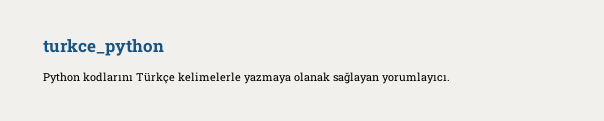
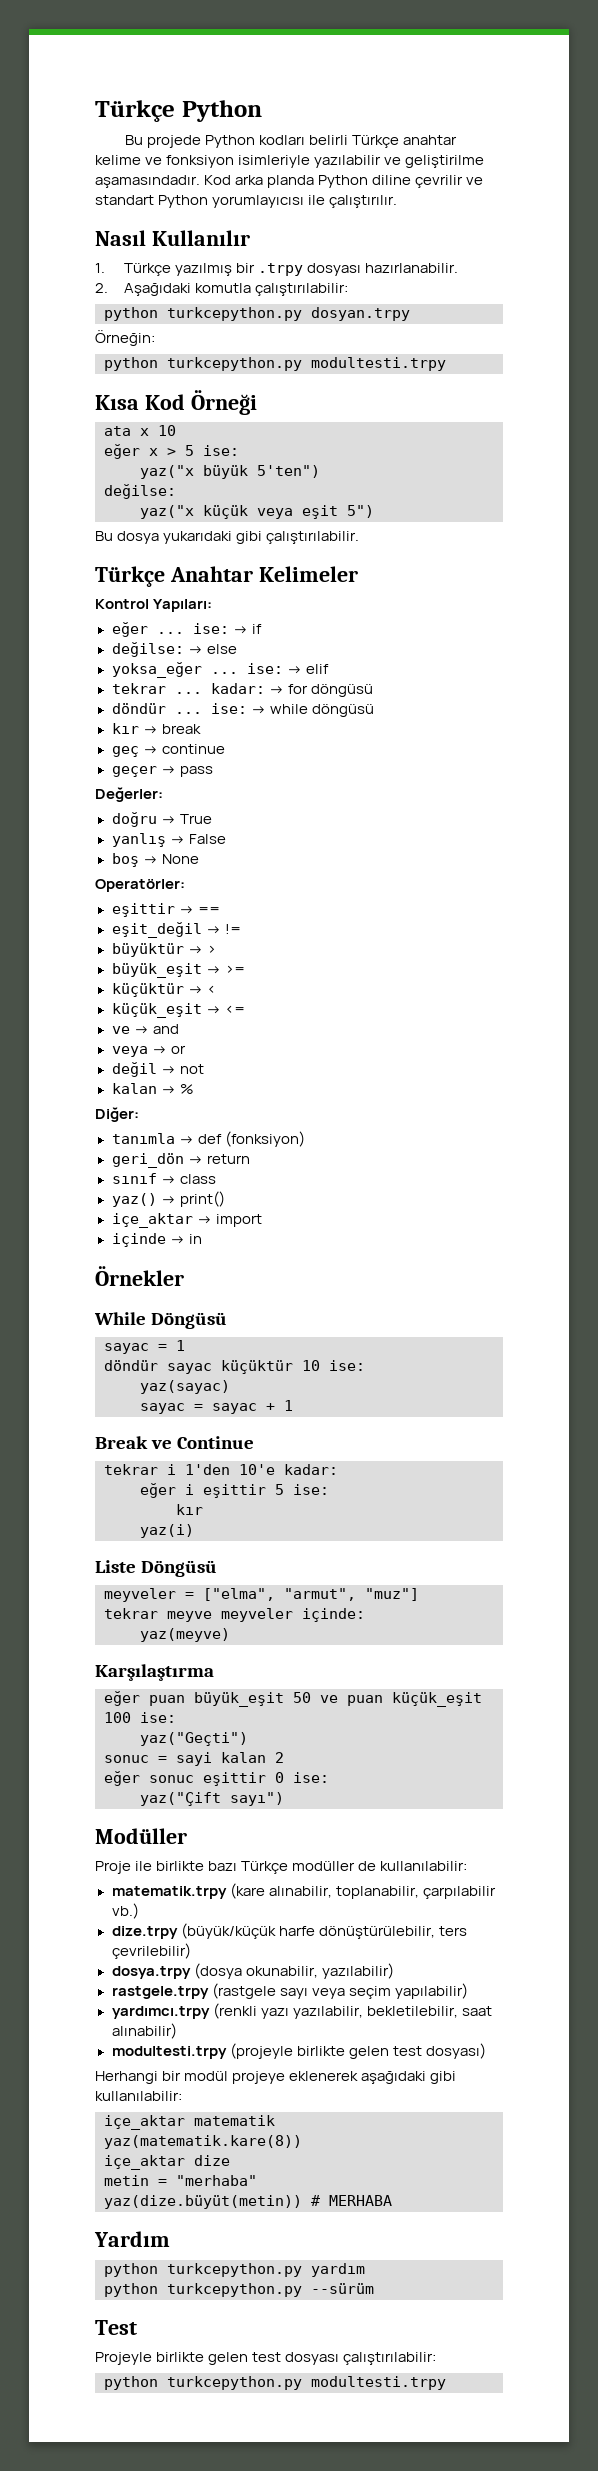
[43,39,164,56] [43,72,450,84] turkce_python // Python kodlarını Türkçe kelimelerle yazmaya olanak sağlayan yorumlayıcı. -> [95,100,262,122] [124,135,457,148] [95,155,485,168] [95,175,484,188] [95,195,398,208] [95,230,250,246] [95,263,459,276] [95,283,349,296] [104,307,410,321] [95,330,155,346] [104,357,446,371] [95,390,257,415] [104,425,176,436] [104,444,239,459] [140,465,320,479] [104,484,176,499] [140,505,374,519] [95,531,360,544] [95,566,358,587] [95,599,213,612] [111,622,262,637] [111,642,237,657] [111,662,329,678] [111,683,373,697] [111,703,374,717] [111,723,201,734] [111,744,225,757] [111,766,213,777] [95,787,163,802] [111,812,212,827] [111,833,226,847] [111,853,199,867] [95,879,185,892] [111,903,220,917] [111,922,241,938] [111,943,216,957] [111,963,245,978] [111,983,216,997] [111,1003,245,1018] [111,1024,179,1034] [111,1045,186,1057] [111,1062,204,1077] [111,1083,194,1094] [95,1107,139,1122] [111,1131,305,1147] [111,1153,250,1168] [111,1173,216,1184] [111,1191,225,1207] [111,1213,262,1228] [111,1233,202,1247] [95,1266,184,1286] [94,1312,227,1329] [104,1340,185,1354] [104,1360,365,1374] [140,1380,230,1394] [140,1400,293,1414] [95,1436,254,1449] [104,1464,338,1475] [140,1483,329,1498] [176,1504,203,1515] [140,1524,194,1538] [95,1560,217,1577] [104,1588,419,1602] [104,1608,365,1622] [140,1628,230,1642] [95,1664,214,1681] [104,1691,482,1707] [104,1712,176,1723] [140,1732,248,1746] [104,1752,284,1766] [104,1771,329,1786] [140,1792,284,1806] [95,1828,187,1844] [95,1861,468,1874] [111,1883,496,1899] [111,1903,139,1919] [111,1923,467,1939] [111,1943,191,1959] [111,1963,394,1979] [111,1983,468,1999] [111,2003,492,2019] [111,2023,177,2039] [111,2043,486,2059] [95,2071,457,2084] [95,2091,182,2101] [104,2115,275,2130] [104,2135,302,2149] [104,2155,230,2170] [104,2175,257,2186] [104,2195,392,2209] [94,2231,170,2247] [104,2263,365,2277] [104,2283,374,2297] [95,2320,137,2335] [95,2352,437,2365] [104,2376,446,2390] Türkçe Python // Bu projede Python kodları belirli Türkçe anahtar kelime ve fonksiyon isimleriyle yazılabilir ve geliştirilme aşamasındadır. Kod arka planda Python diline çevrilir ve standart Python yorumlayıcısı ile çalıştırılır. // Nasıl Kullanılır // 1. Türkçe yazılmış bir .trpy dosyası hazırlanabilir. // 2. Aşağıdaki komutla çalıştırılabilir: // python turkcepython.py dosyan.trpy // Örneğin: // python turkcepython.py modultesti.trpy // Kısa Kod Örneği // ata x 10 // eğer x > 5 ise: // yaz("x büyük 5'ten") // değilse: // yaz("x küçük veya eşit 5") // Bu dosya yukarıdaki gibi çalıştırılabilir. // Türkçe Anahtar Kelimeler // Kontrol Yapıları: // eğer ... ise: → if // değilse: → else // yoksa_eğer ... ise: → elif // tekrar ... kadar: → for döngüsü // döndür ... ise: → while döngüsü // kır → break // geç → continue // geçer → pass // Değerler: // doğru → True // yanlış → False // boş → None // Operatörler: // eşittir → == // eşit_değil → != // büyüktür → > // büyük_eşit → >= // küçüktür → < // küçük_eşit → <= // ve → and // veya → or // değil → not // kalan → % // Diğer: // tanımla → def (fonksiyon) // geri_dön → return // sınıf → class // yaz() → print() // içe_aktar → import // içinde → in // Örnekler // While Döngüsü // sayac = 1 // döndür sayac küçüktür 10 ise: // yaz(sayac) // sayac = sayac + 1 // Break ve Continue // tekrar i 1'den 10'e kadar: // eğer i eşittir 5 ise: // kır // yaz(i) // Liste Döngüsü // meyveler = ["elma", "armut", "muz"] // tekrar meyve meyveler içinde: // yaz(meyve) // Karşılaştırma // eğer puan büyük_eşit 50 ve puan küçük_eşit 100 ise: // yaz("Geçti") // sonuc = sayi kalan 2 // eğer sonuc eşittir 0 ise: // yaz("Çift sayı") // Modüller // Proje ile birlikte bazı Türkçe modüller de kullanılabilir: // matematik.trpy (kare alınabilir, toplanabilir, çarpılabilir vb.) // dize.trpy (büyük/küçük harfe dönüştürülebilir, ters çevrilebilir) // dosya.trpy (dosya okunabilir, yazılabilir) // rastgele.trpy (rastgele sayı veya seçim yapılabilir) // yardımcı.trpy (renkli yazı yazılabilir, bekletilebilir, saat alınabilir) // modultesti.trpy (projeyle birlikte gelen test dosyası) // Herhangi bir modül projeye eklenerek aşağıdaki gibi kullanılabilir: // içe_aktar matematik // yaz(matematik.kare(8)) // içe_aktar dize // metin = "merhaba" // yaz(dize.büyüt(metin)) # MERHABA // Yardım // python turkcepython.py yardım // python turkcepython.py --sürüm // Test // Projeyle birlikte gelen test dosyası çalıştırılabilir: // python turkcepython.py modultesti.trpy

